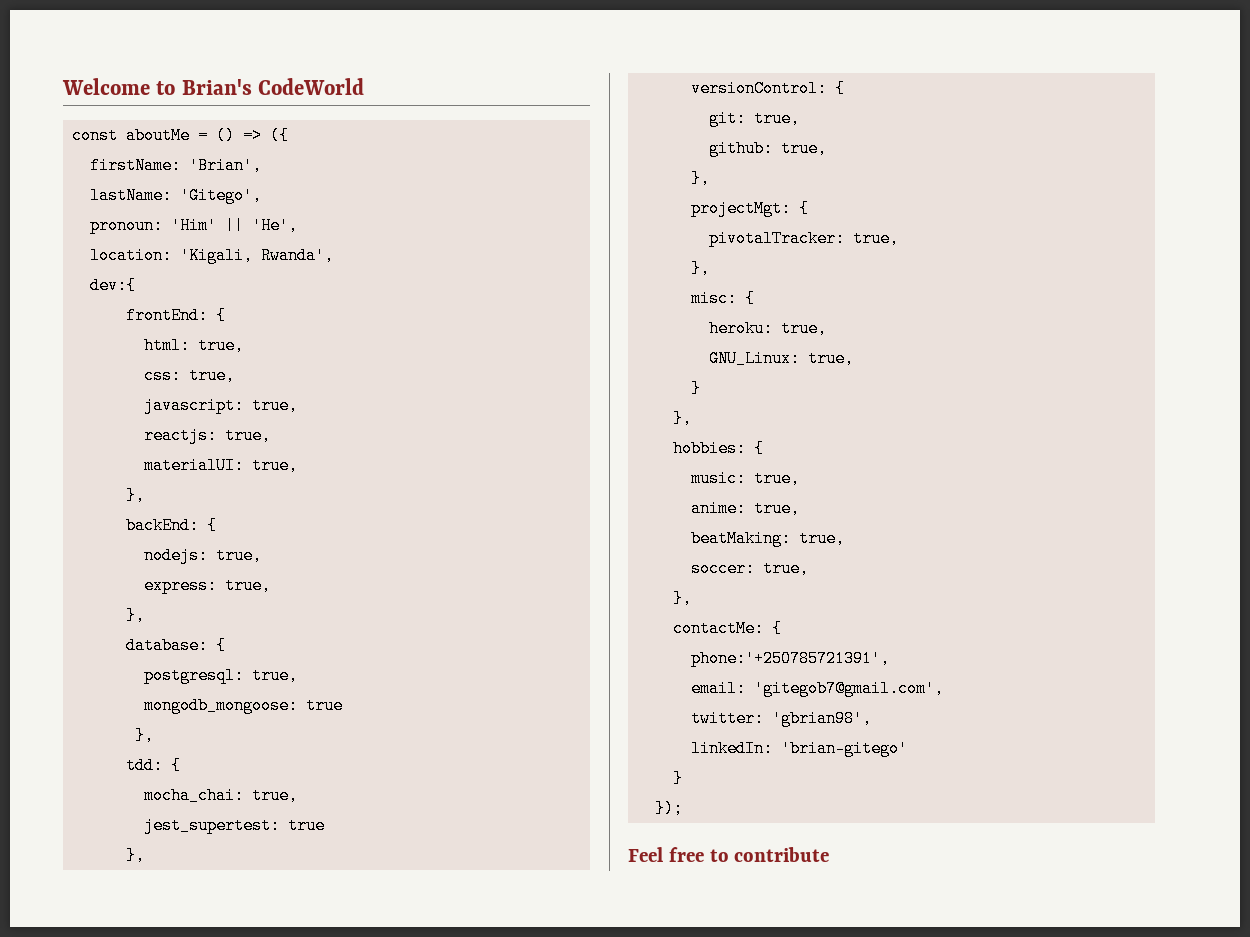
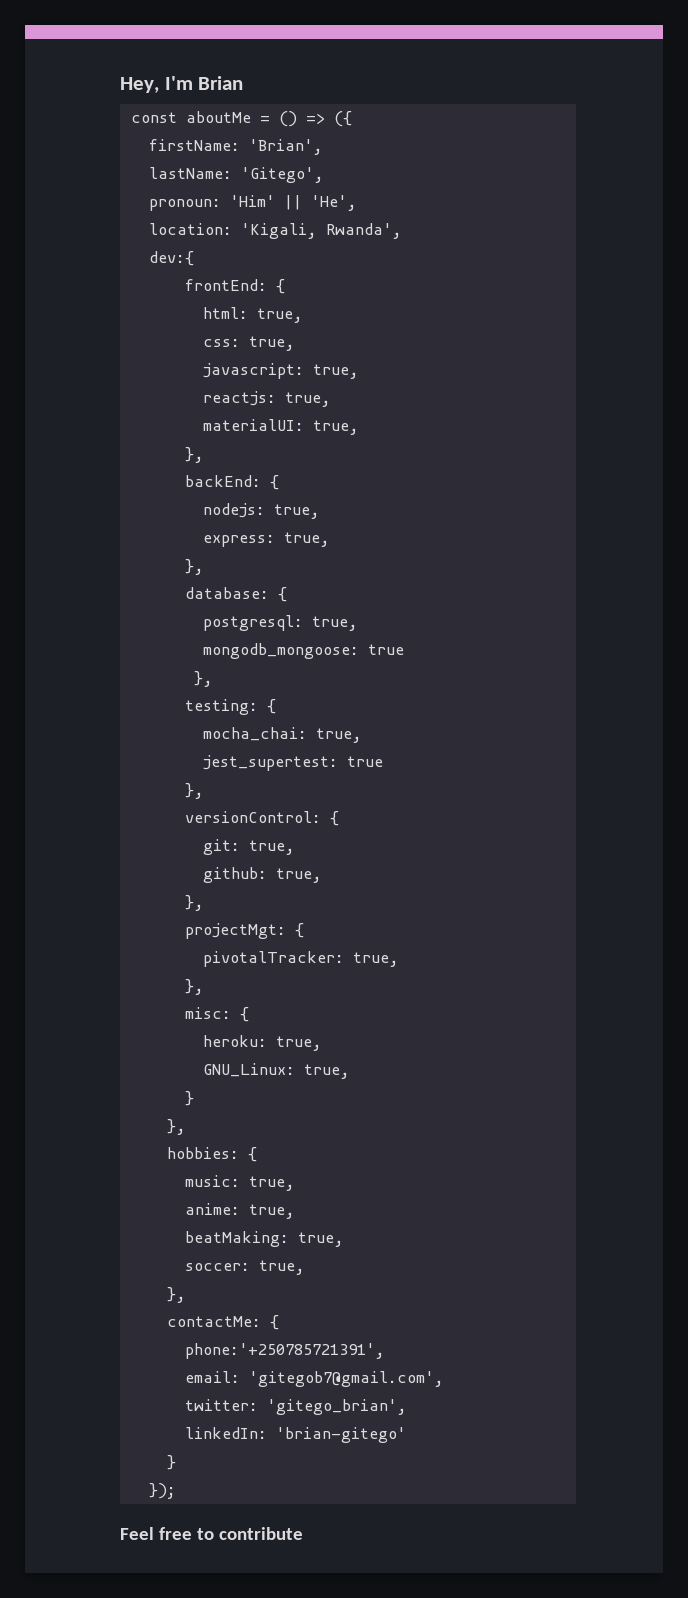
[62,78,365,95] Welcome to Brian's CodeWorld -> [120,76,244,93] Hey, I'm Brian
[126,757,164,774] tdd: -> [184,699,258,715] testing:
[772,710,873,727] 'gbrian98', -> [266,1399,407,1415] 'gitego_brian',

